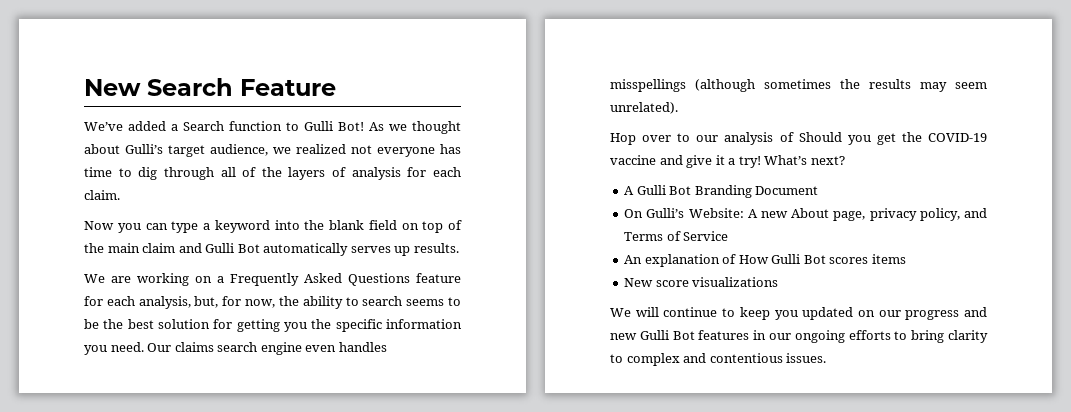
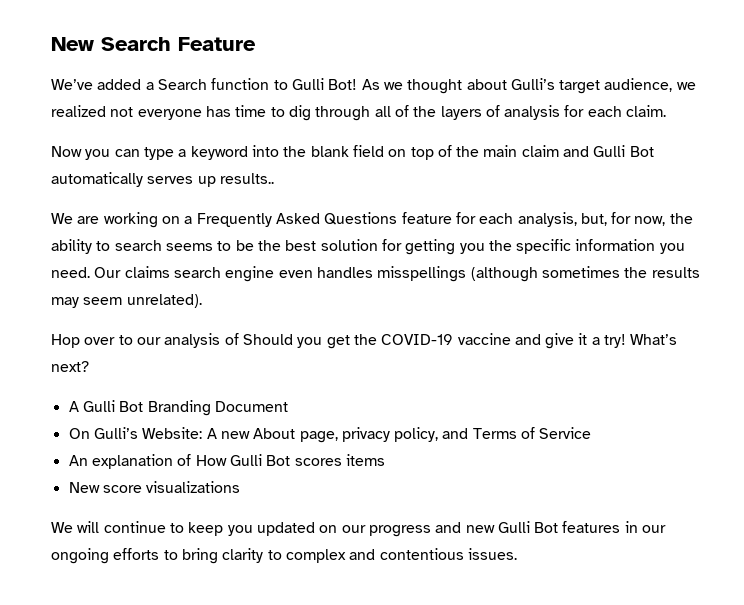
[413,243,459,253] results. -> [219,173,274,184] results..

